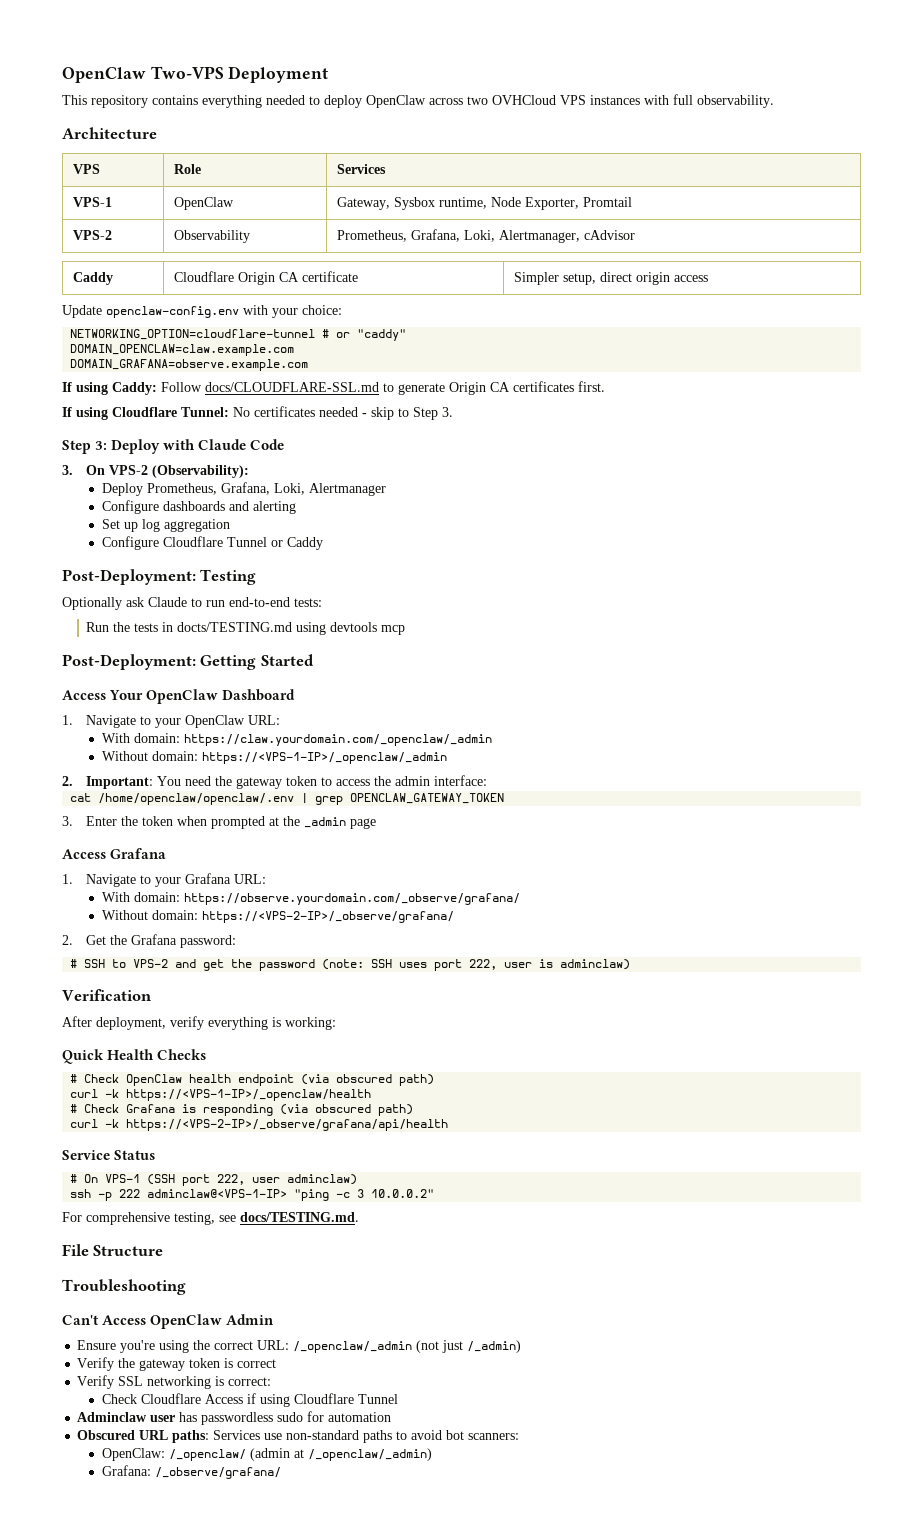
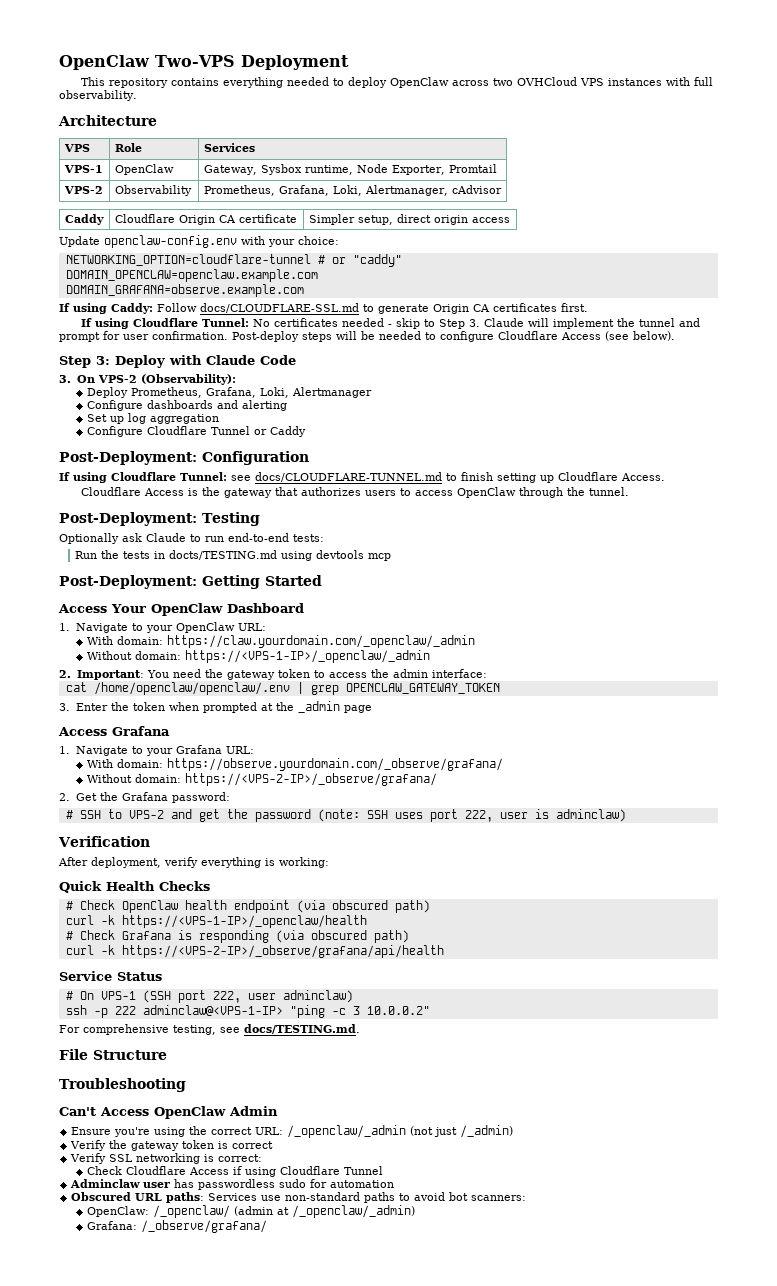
[70,344,295,356] DOMAIN_OPENCLAW=claw.example.com -> [65,269,318,282] DOMAIN_OPENCLAW=openclaw.example.com
(453, 412) none -> [483,318,700,329] [59,331,675,342] Claude will implement the tunnel and prompt for user confirmation. Post-deploy steps will be needed to configure Cloudflare Access (see below).
(323, 543) none -> [59,451,309,465] [59,472,665,483] [80,487,629,498] // Post-Deployment: Configuration // If using Cloudflare Tunnel: see docs/CLOUDFLARE-TUNNEL.md to finish setting up Cloudflare Access. // Cloudflare Access is the gateway that authorizes users to access OpenClaw through the tunnel.

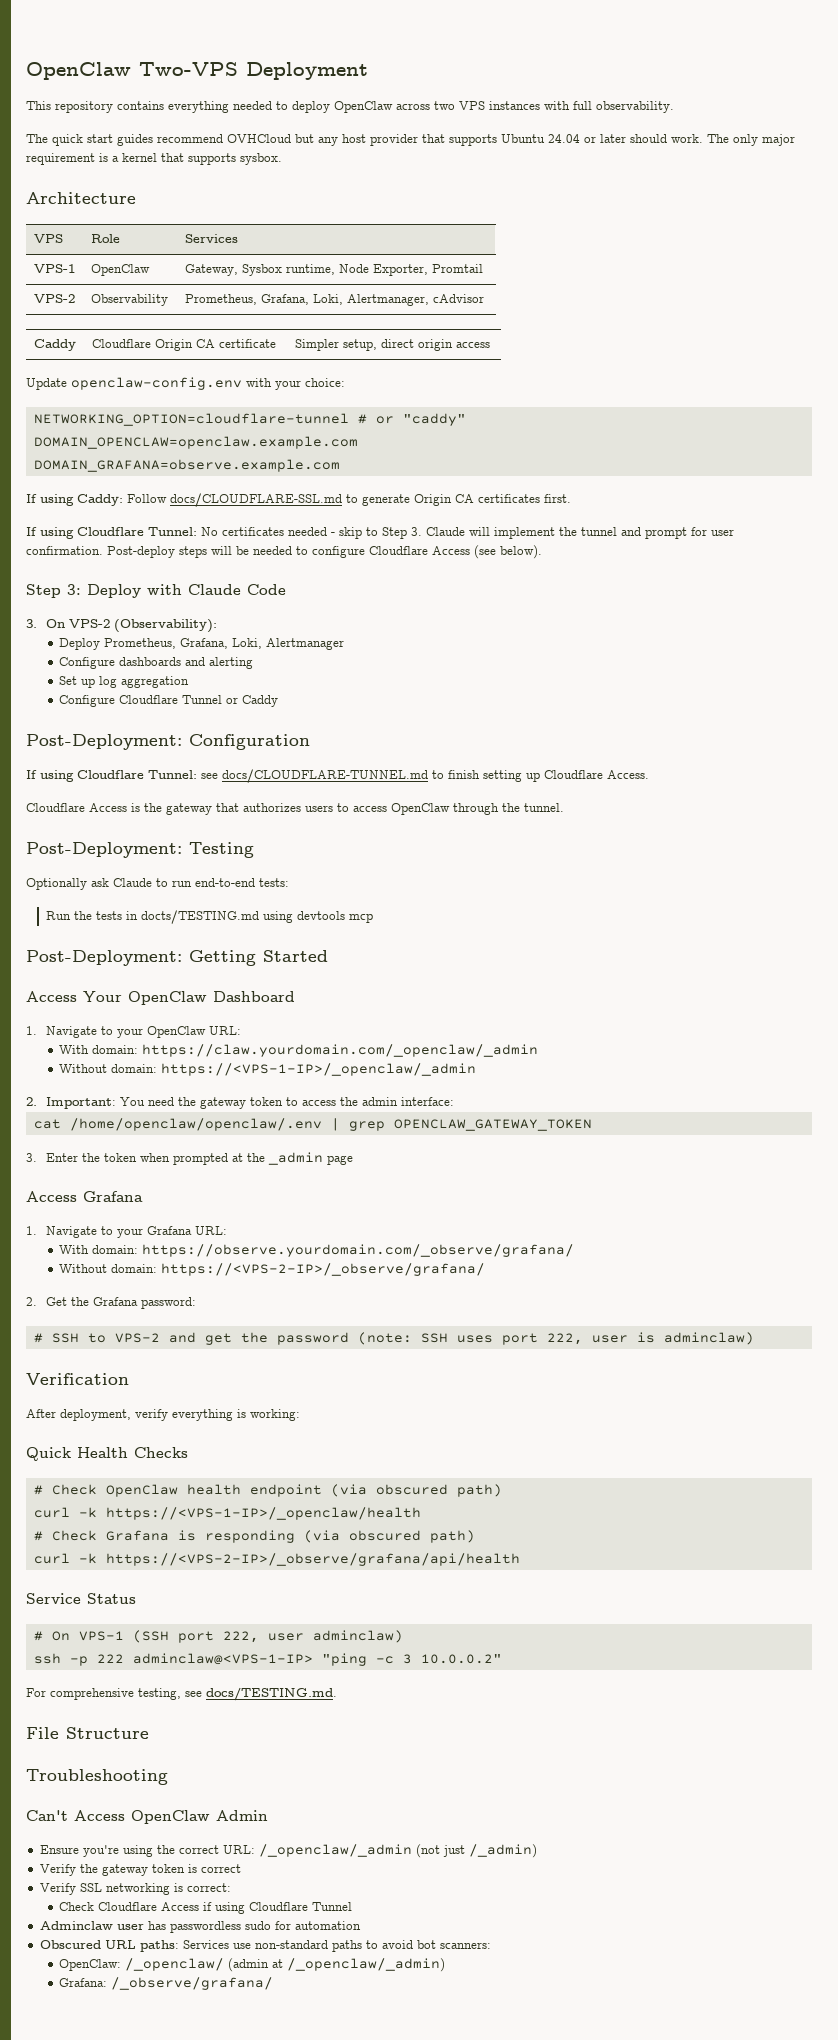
[516,77,577,86] OVHCloud -> (455, 105) none
(137, 95) none -> [26,134,795,146] [26,153,282,165] // The quick start guides recommend OVHCloud but any host provider that supports Ubuntu 24.04 or later should work. The only major requirement is a kernel that supports sysbox.

